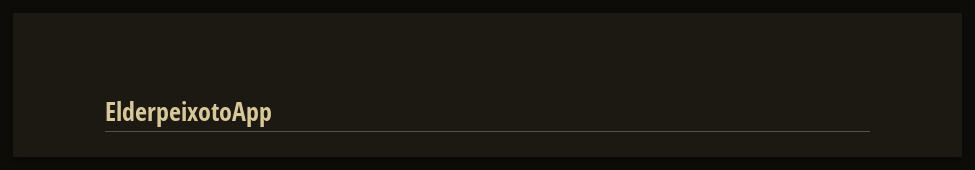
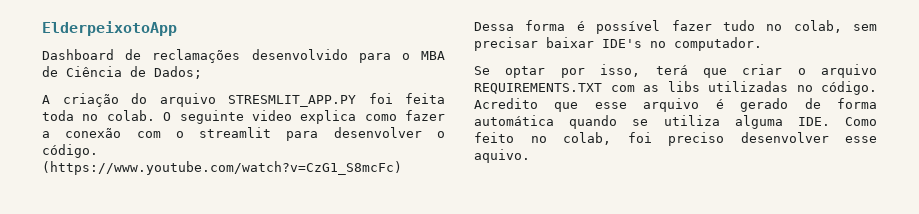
(272, 114) none -> [42,49,446,63] [42,66,202,79] [42,93,445,107] [42,110,445,124] [42,127,445,141] [42,144,98,158] [42,161,402,175] [474,20,877,34] [474,37,762,51] [474,64,877,78] [474,81,877,95] [474,98,877,112] [474,115,877,129] [474,132,877,146] [474,149,530,163] // Dashboard de reclamações desenvolvido para o MBA de Ciência de Dados; // A criação do arquivo STRESMLIT_APP.PY foi feita toda no colab. O seguinte video explica como fazer a conexão com o streamlit para desenvolver o código. (https://www.youtube.com/watch?v=CzG1_S8mcFc) Dessa forma é possível fazer tudo no colab, sem precisar baixar IDE's no computador. // Se optar por isso, terá que criar o arquivo REQUIREMENTS.TXT com as libs utilizadas no código. Acredito que esse arquivo é gerado de forma automática quando se utiliza alguma IDE. Como feito no colab, foi preciso desenvolver esse aquivo.

